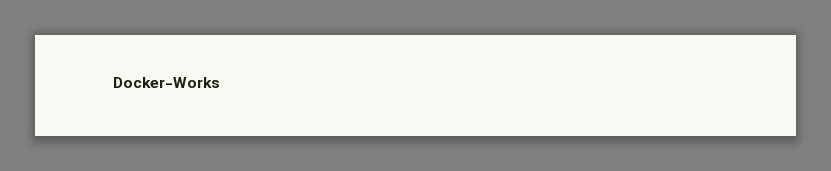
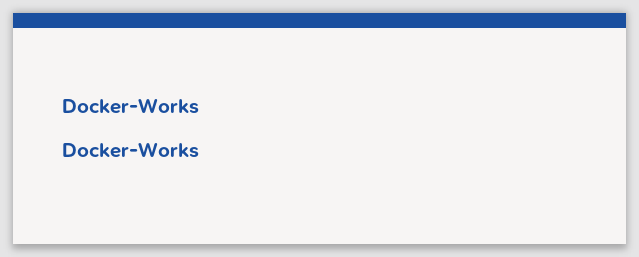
[113,77,220,88] Docker-Works -> [62,98,199,114] [62,142,199,158] Docker-Works // Docker-Works

